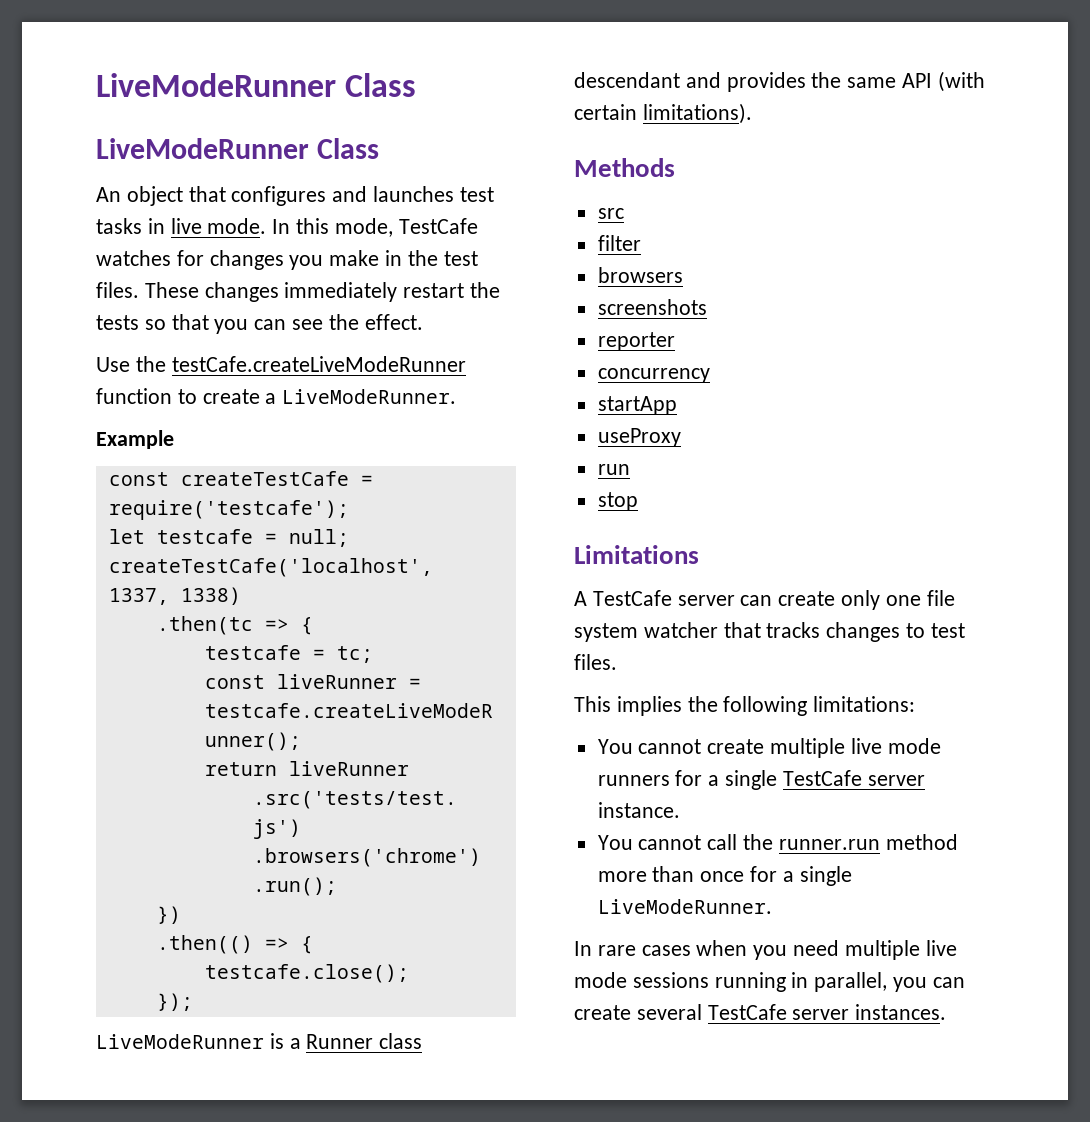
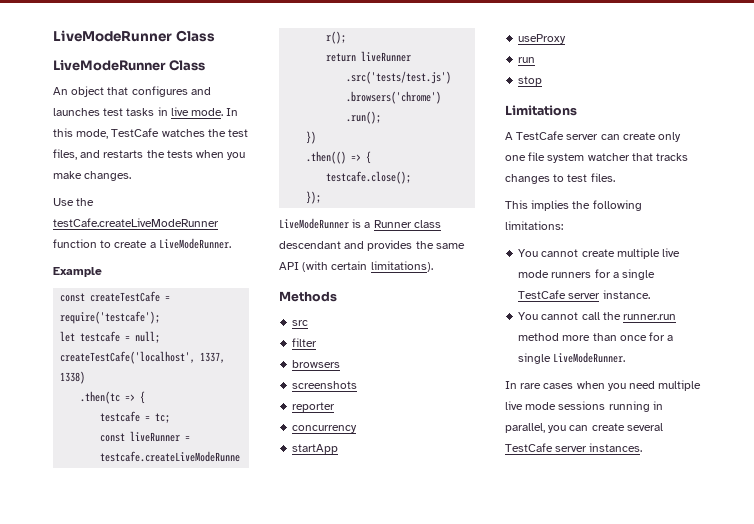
[176,250,478,270] [96,282,501,302] [96,314,423,334] for changes you make in the test files. These changes immediately restart the tests so that you can see the effect. -> [207,129,249,137] [53,149,246,160] [53,171,132,181] the test files, and restarts the tests when you make changes.

